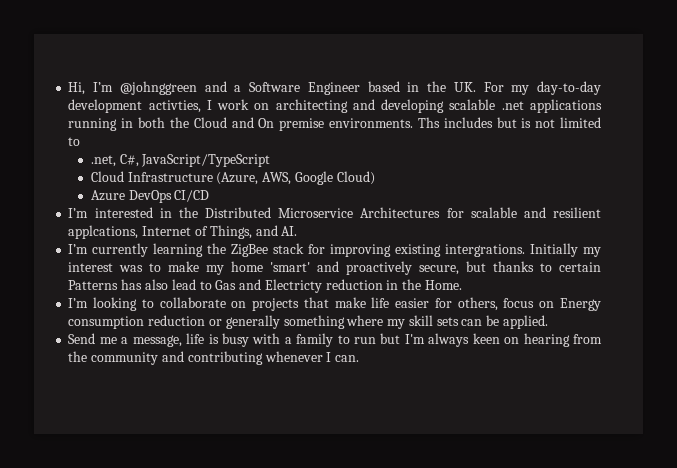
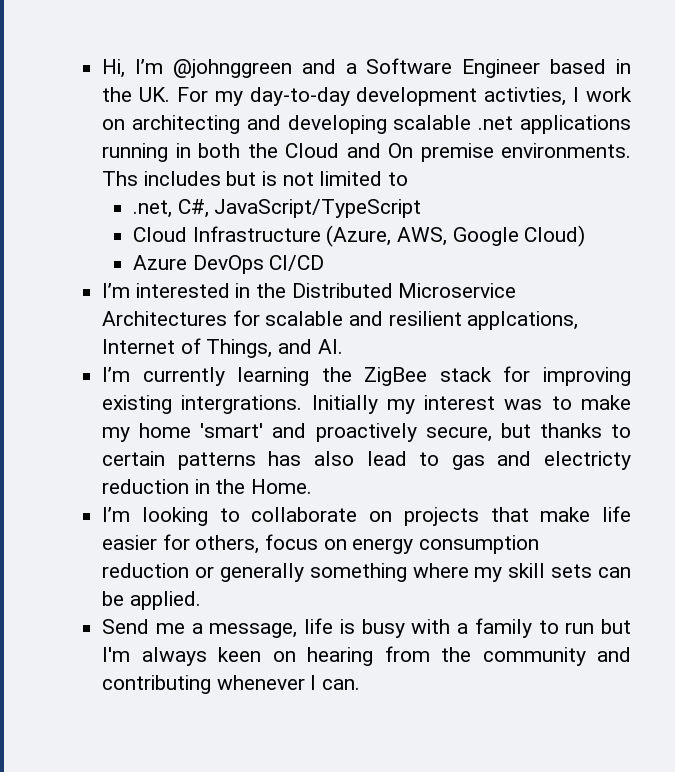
[68,280,119,290] Patterns -> [177,452,256,470] patterns
[215,279,322,293] Gas and Electricty -> [451,451,631,470] gas and electricty
[560,298,602,311] Energy -> [352,538,414,554] energy

